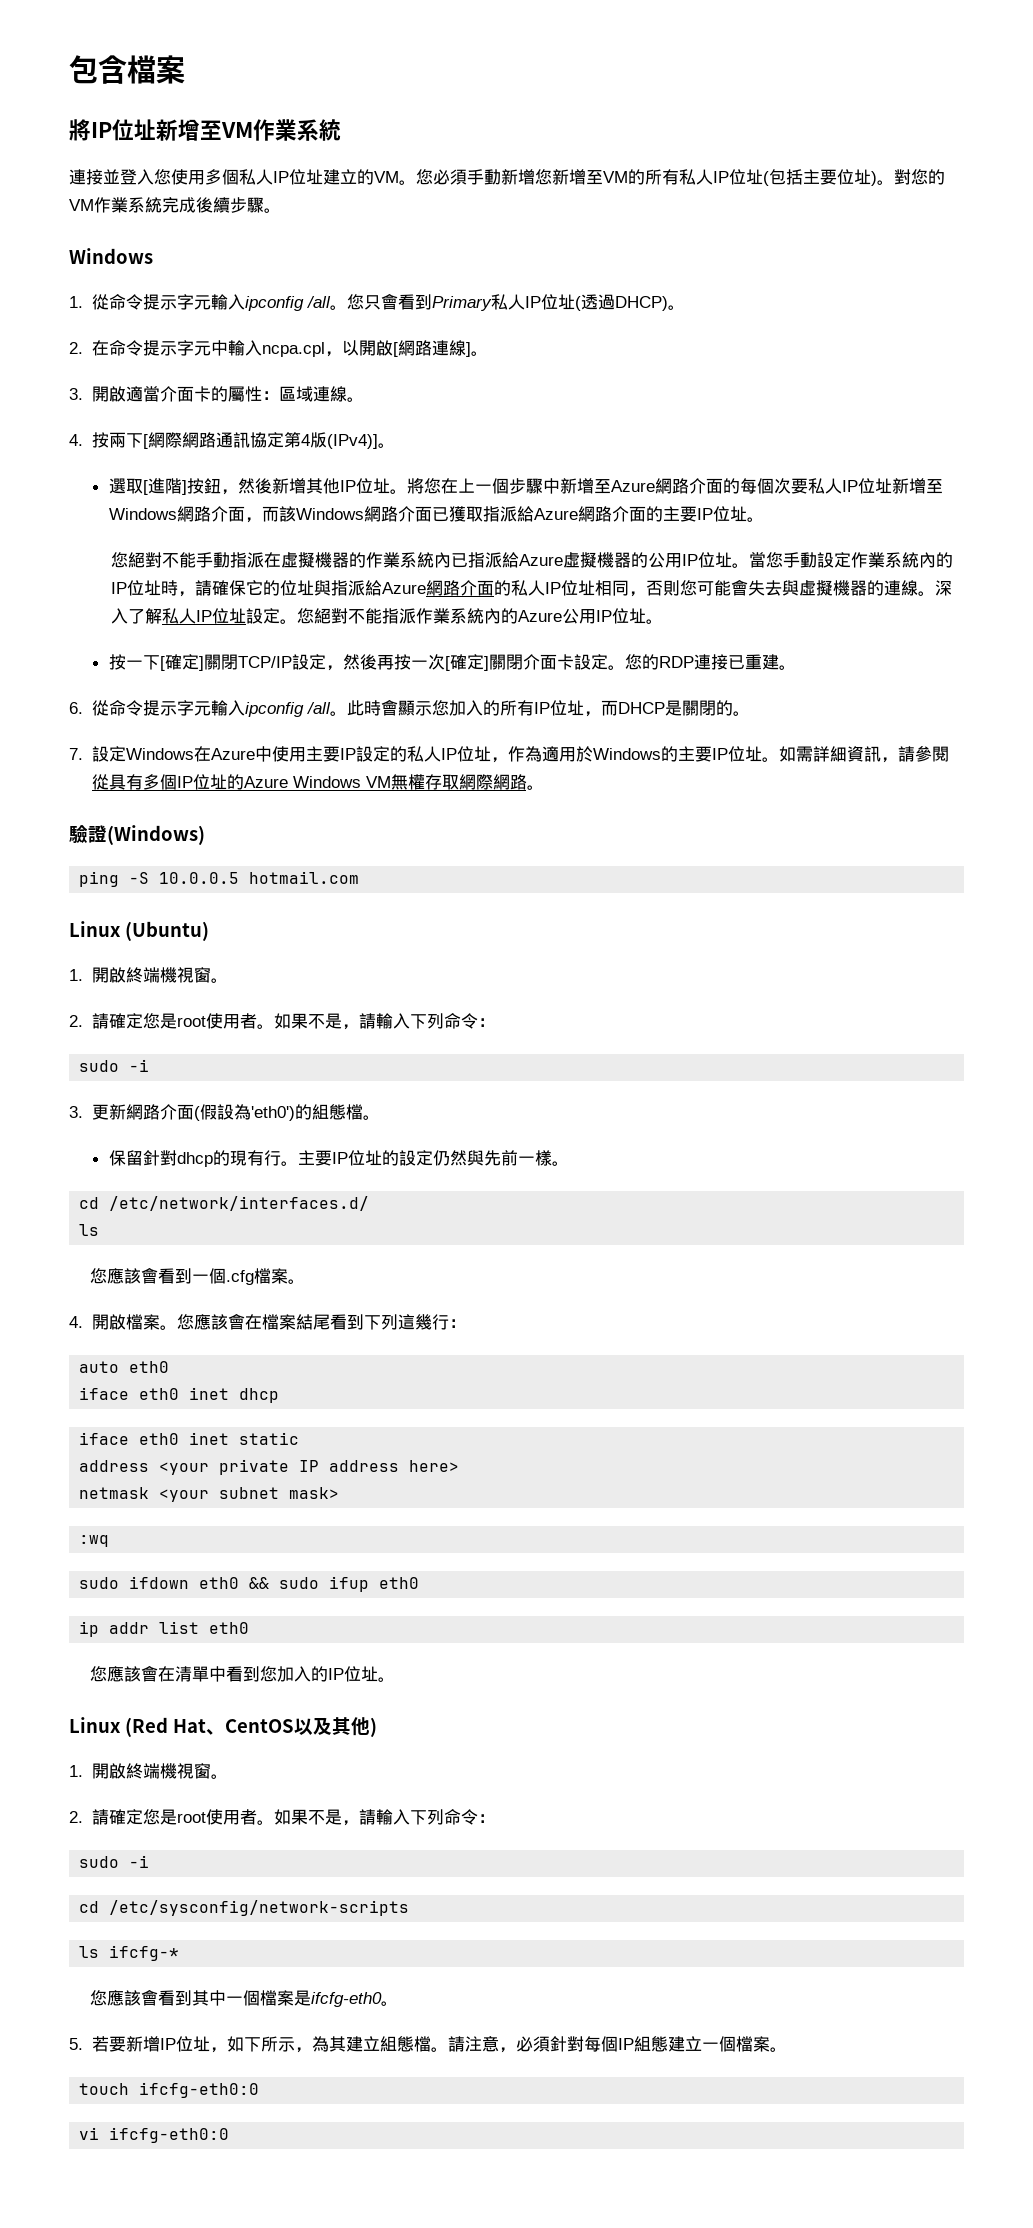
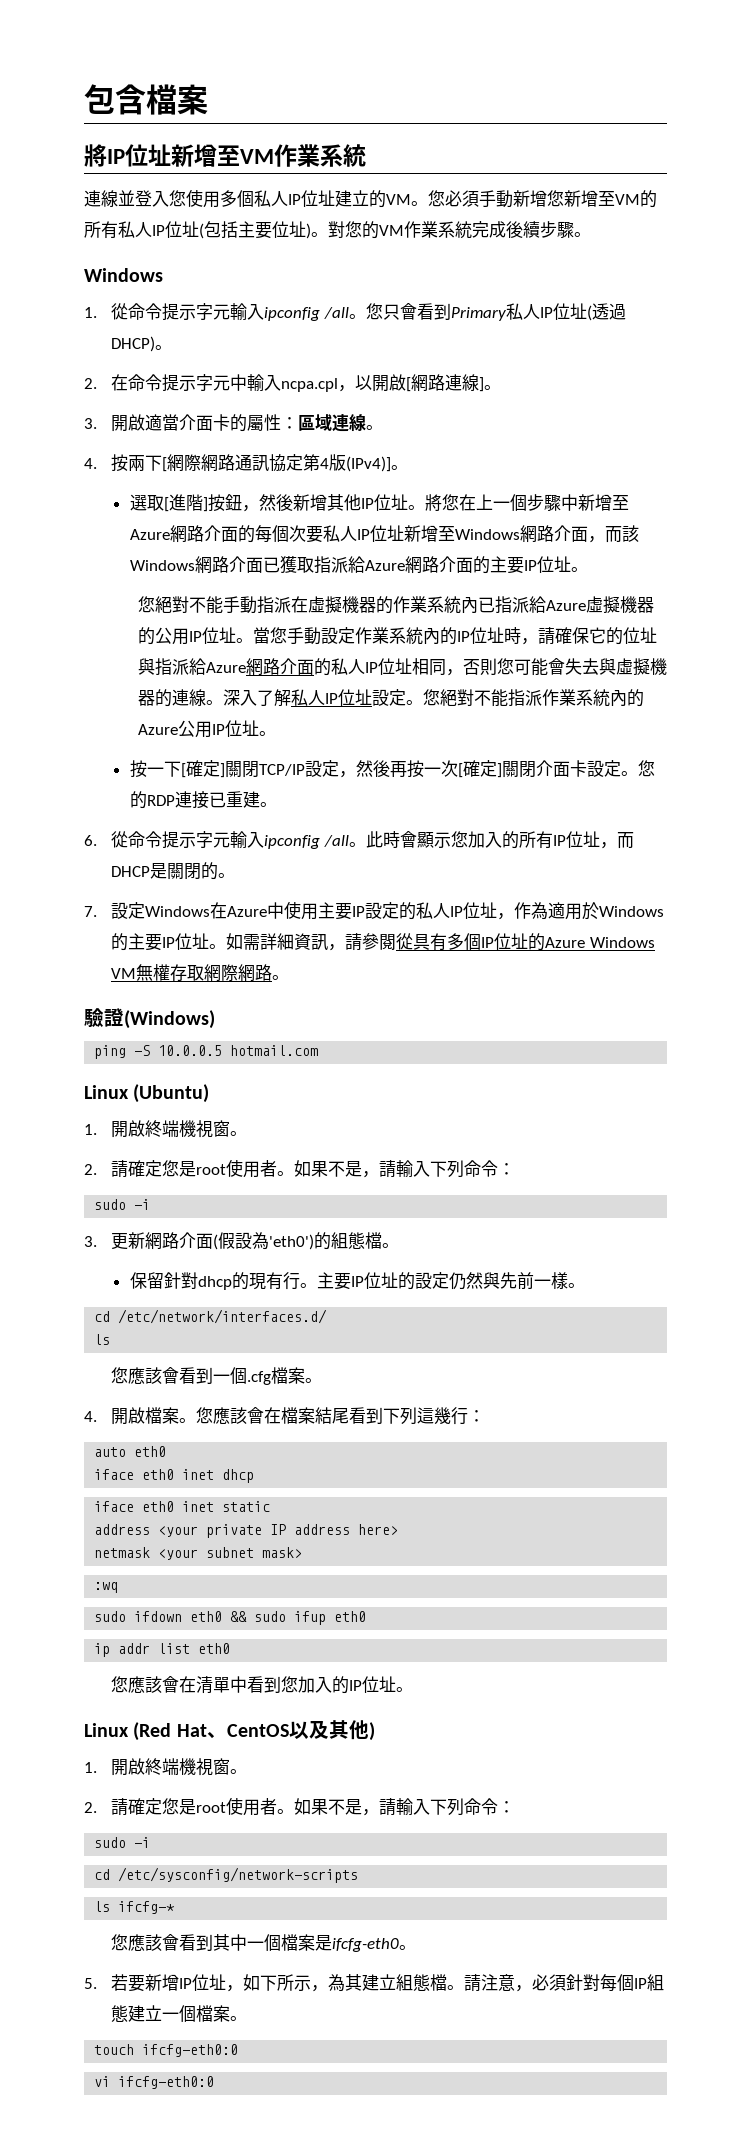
[86,169,103,185] 接 -> [101,190,118,207] 線

